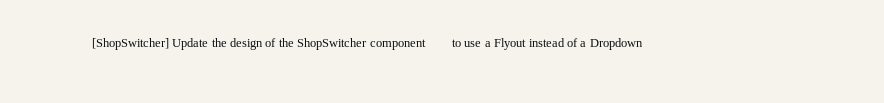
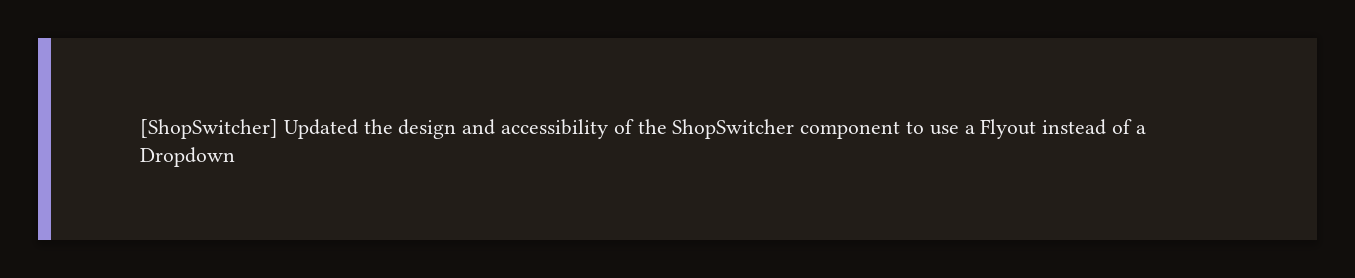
[172,38,209,50] Update -> [283,119,358,139] Updated
(264, 44) none -> [462,119,609,139] and accessibility

